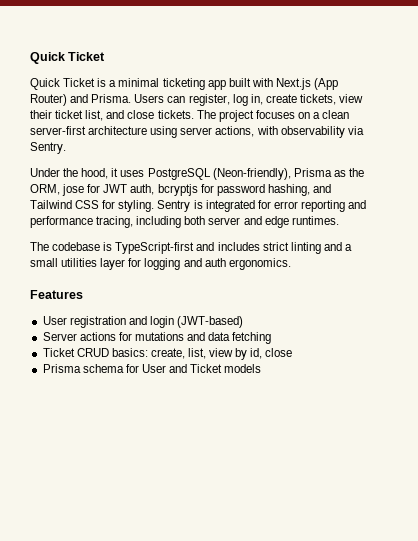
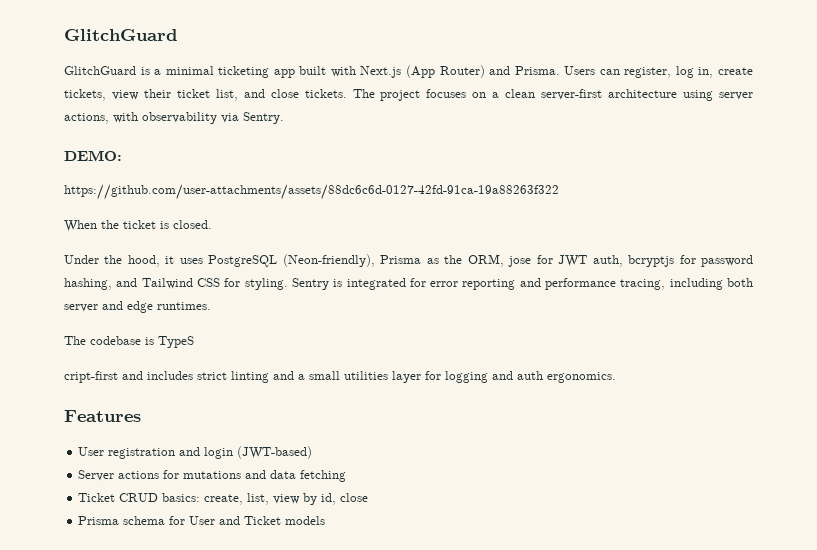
[30,52,106,64] [30,78,96,90] Quick Ticket // Quick Ticket -> [64,29,177,41] [64,66,136,75] GlitchGuard // GlitchGuard
(66, 148) none -> [64,150,122,161] [64,184,559,200] [64,220,212,232] // DEMO: // https://github.com/user-attachments/assets/88dc6c6d-0127-42fd-91ca-19a88263f322 // When the ticket is closed.
[115,242,195,254] TypeScript-first -> [158,336,194,348] [64,371,118,383] TypeS // cript-first

